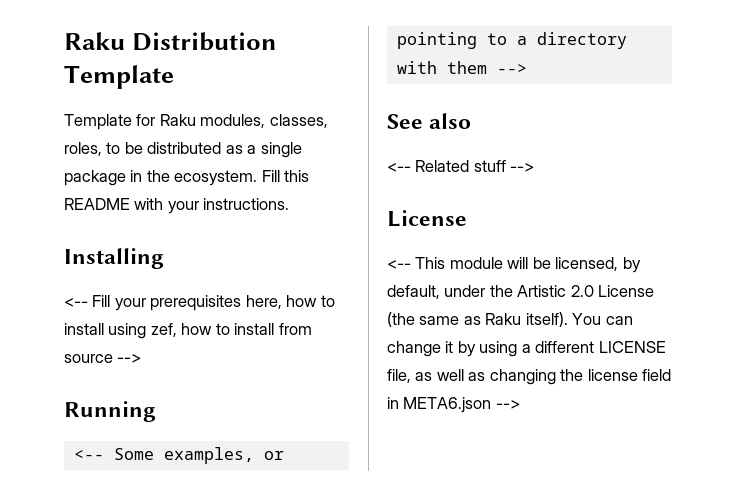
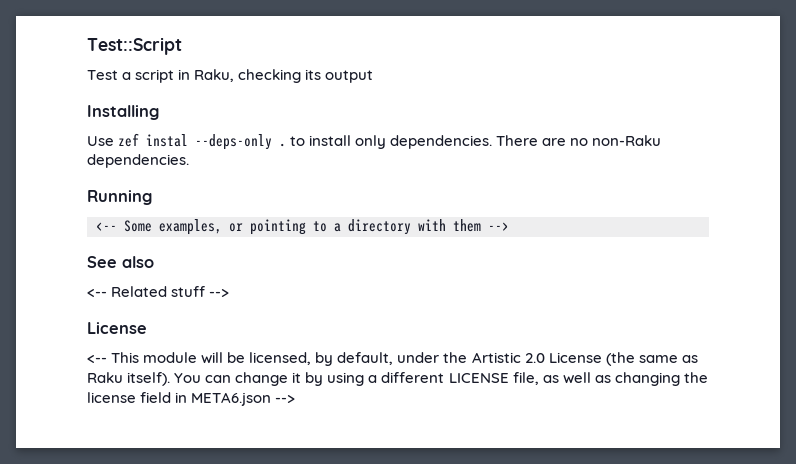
[64,32,278,51] [64,65,174,89] [64,114,328,130] [64,142,302,158] [64,170,310,186] [64,198,290,214] [64,248,164,269] [64,295,335,311] [64,323,312,339] [64,354,142,363] Raku Distribution Template // Template for Raku modules, classes, roles, to be distributed as a single package in the ecosystem. Fill this README with your instructions. // Installing // <-- Fill your prerequisites here, how to install using zef, how to install from source --> -> [87,37,182,55] [87,69,374,83] [87,105,159,120] [87,133,662,150] [87,154,189,168] Test::Script // Test a script in Raku, checking its output // Installing // Use zef instal --deps-only . to install only dependencies. There are no non-Raku dependencies.

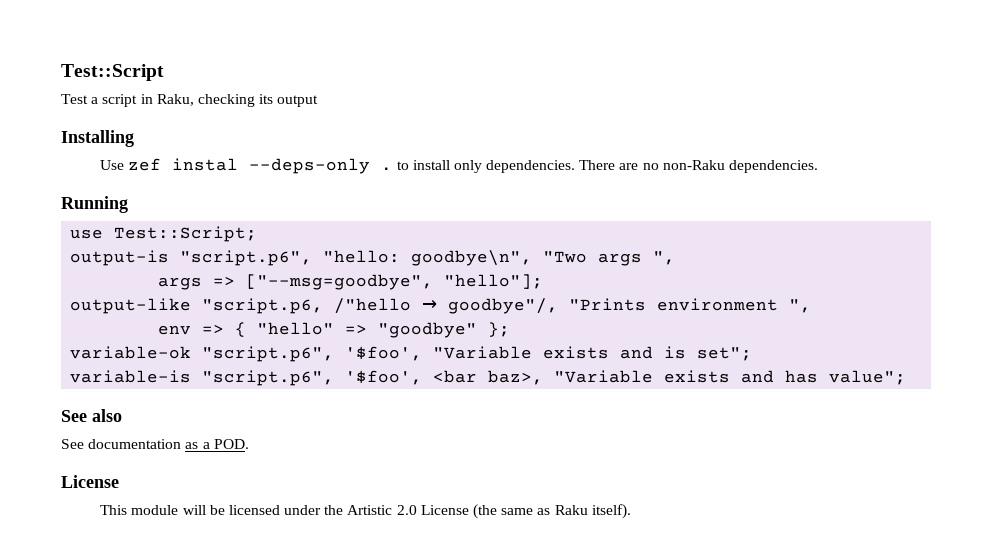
[96,219,509,235] [87,256,154,268] [87,286,230,297] <-- Some examples, or pointing to a directory with them --> // See also // <-- Related stuff --> -> [70,226,258,242] [70,250,676,266] [158,274,544,290] [70,298,812,314] [158,322,511,338] [70,346,753,362] [70,370,907,386] [61,409,122,422] [61,439,249,449] use Test::Script; // output-is "script.p6", "hello: goodbye\n", "Two args ", // args => ["--msg=goodbye", "hello"]; // output-like "script.p6, /"hello → goodbye"/, "Prints environment ", // env => { "hello" => "goodbye" }; // variable-ok "script.p6", '$foo', "Variable exists and is set"; // variable-is "script.p6", '$foo', <bar baz>, "Variable exists and has value"; // See also // See documentation as a POD.
[87,355,107,363] <-- -> (119, 481) none
[249,352,394,366] licensed, by default, -> [228,505,280,515] licensed
[174,372,708,386] [87,392,296,406] You can change it by using a different LICENSE file, as well as changing the license field in META6.json --> -> (631, 511) none

